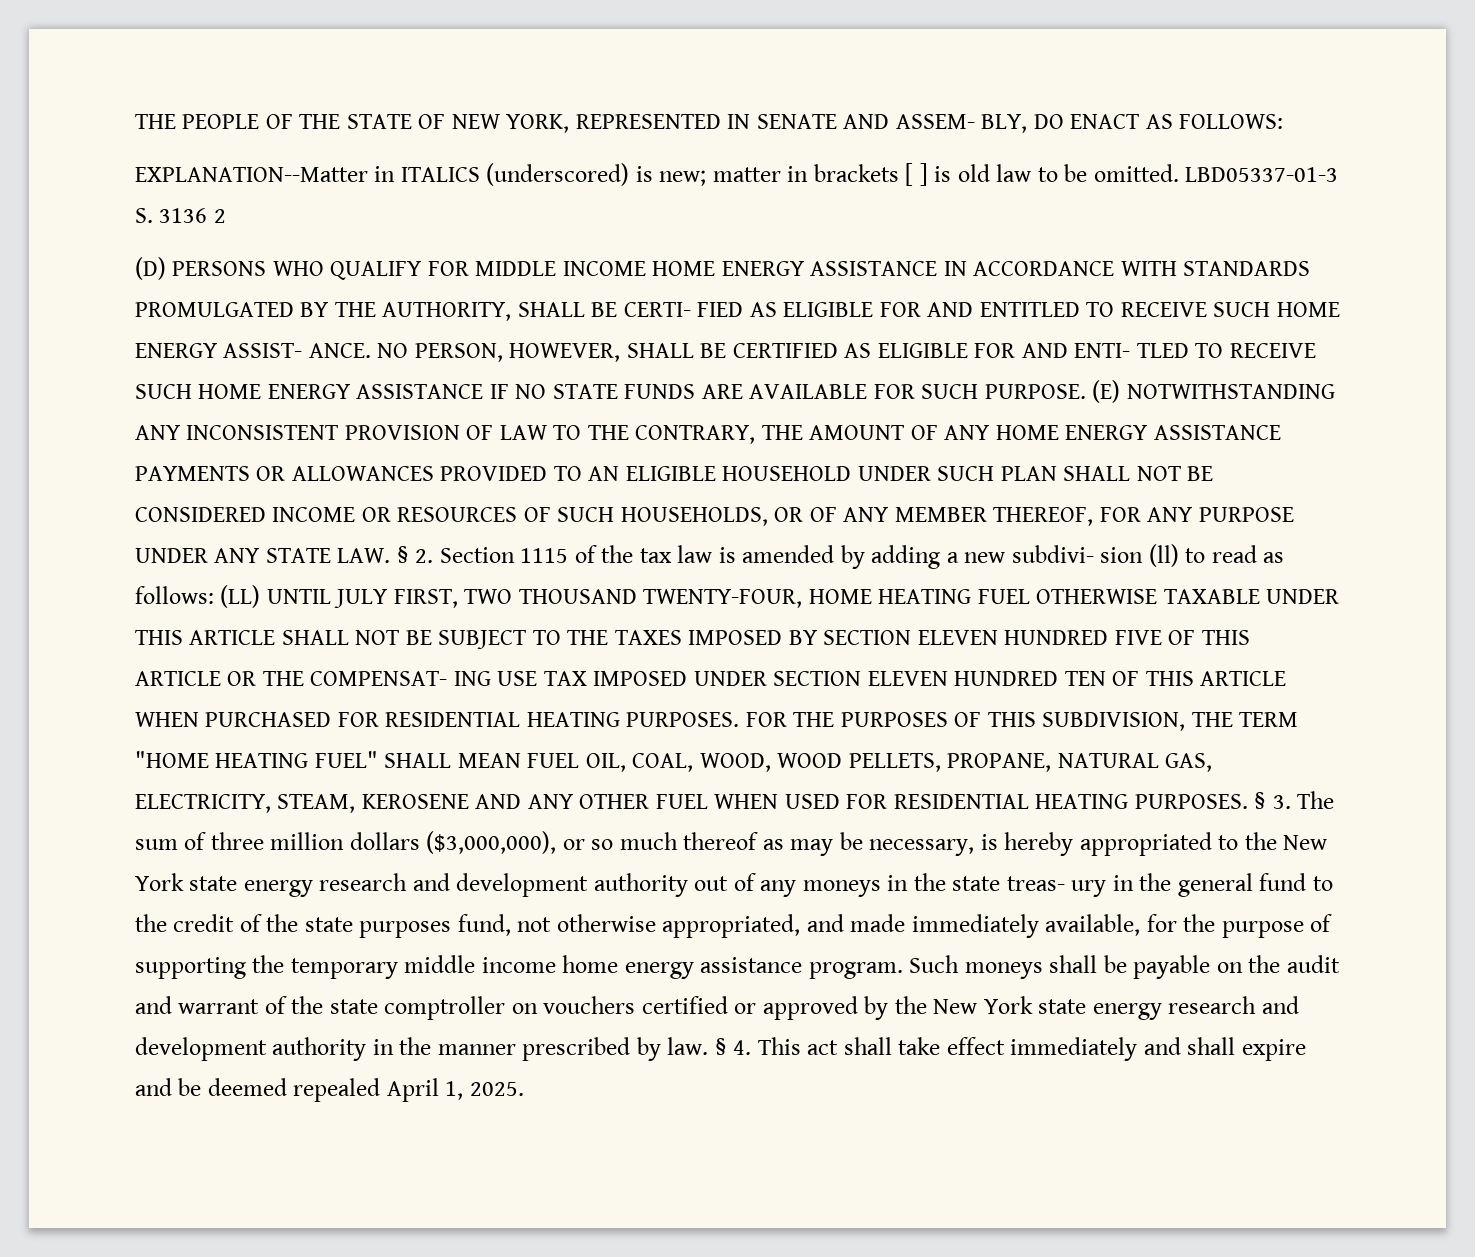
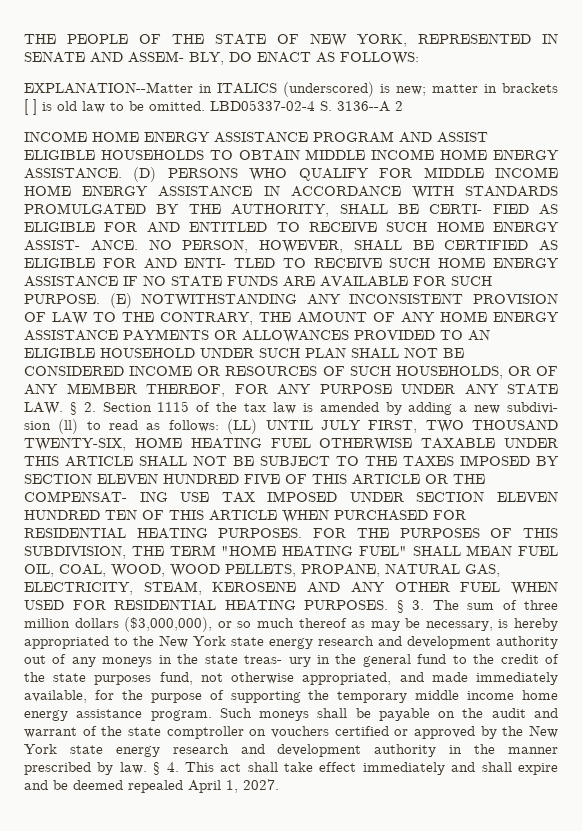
[1185,167,1339,182] [135,208,226,223] LBD05337-01-3 S. 3136 2 // -> [210,100,403,112] [24,131,488,143] [24,149,559,161] [24,167,122,179] LBD05337-02-4 S. 3136--A 2 // INCOME HOME ENERGY ASSISTANCE PROGRAM AND ASSIST ELIGIBLE HOUSEHOLDS TO OBTAIN MIDDLE INCOME HOME ENERGY ASSISTANCE.
[643,589,803,608] TWENTY-FOUR, -> [24,437,126,451] TWENTY-SIX,
[469,1082,524,1096] 2025. -> [243,779,279,790] 2027.

